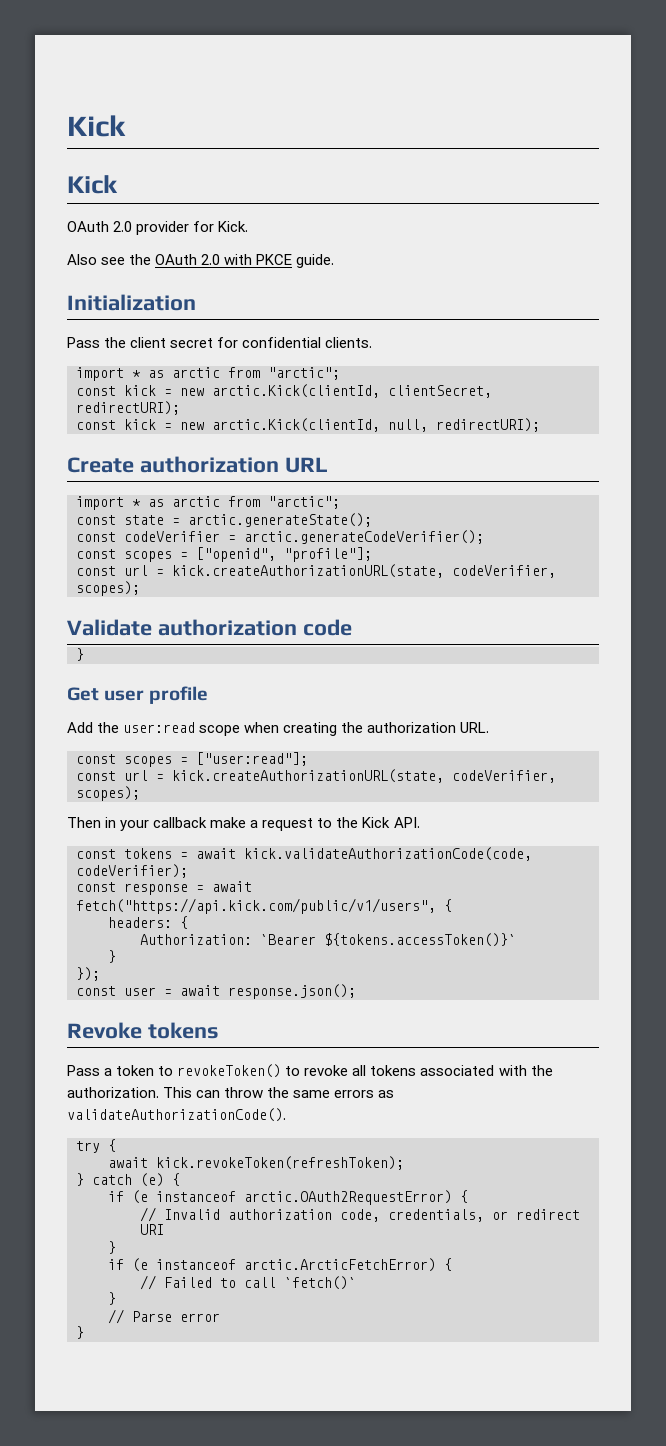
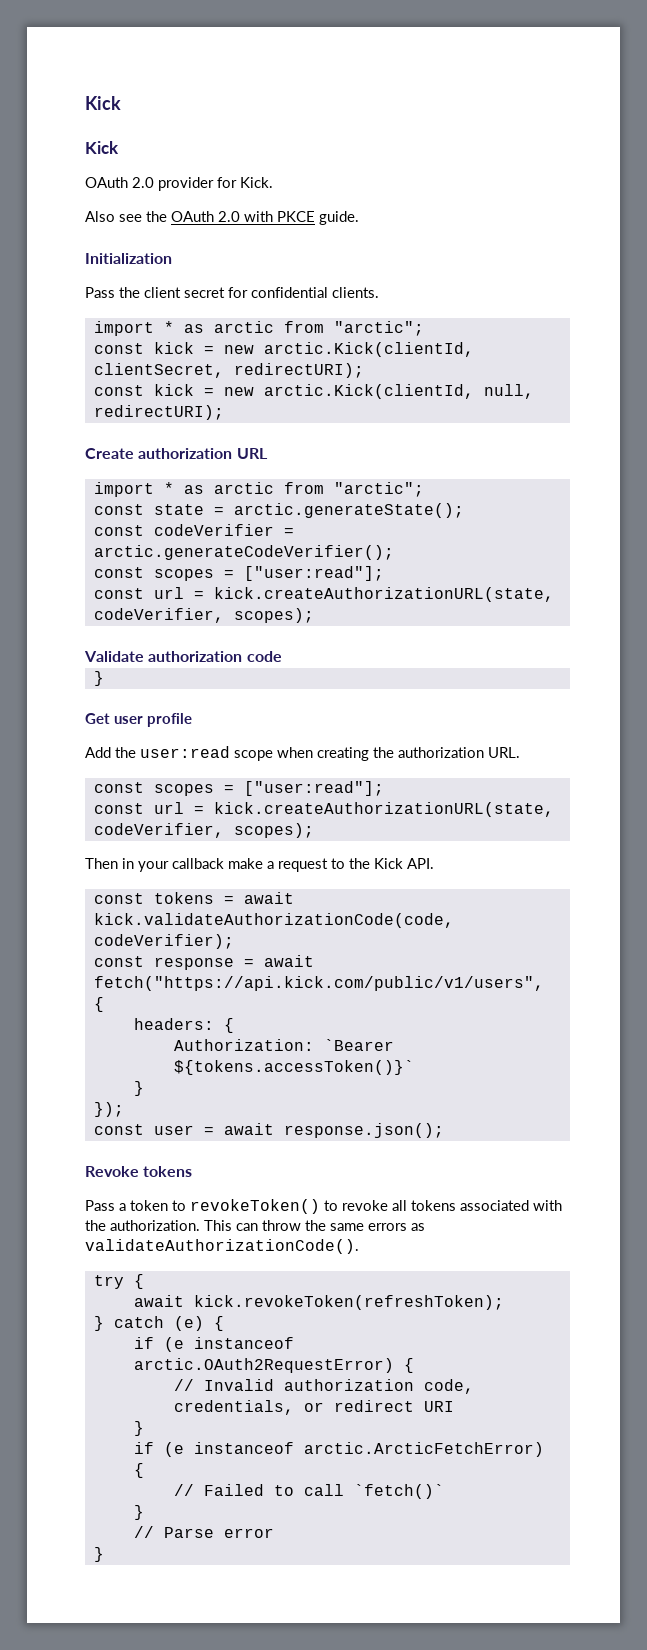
[196,547,372,562] ["openid", "profile"]; -> [243,566,384,581] ["user:read"];

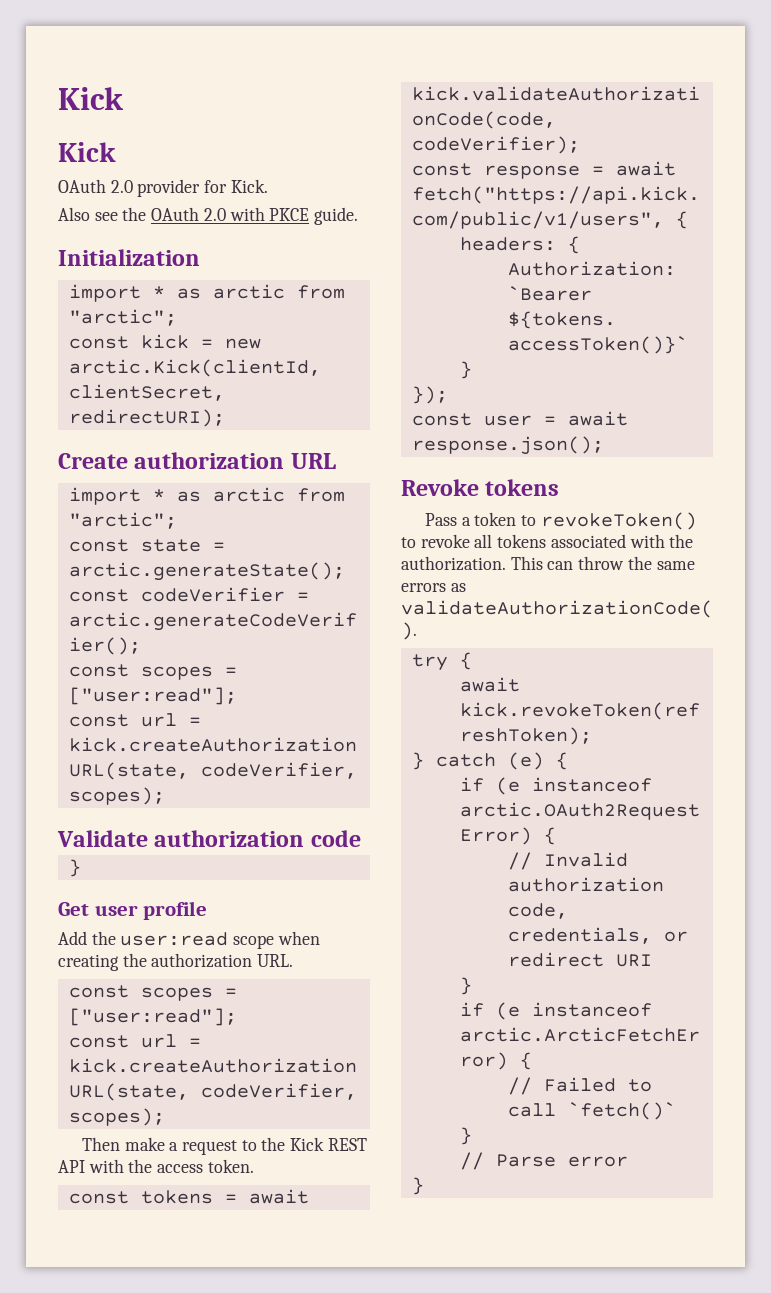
[85,287,379,298] // Pass the client secret for confidential clients. -> (200, 257) none
[93,384,534,399] [93,405,224,420] // const kick = new arctic.Kick(clientId, null, redirectURI); -> (225, 418) none
[122,858,224,872] in your callback -> (120, 1144) none
[407,858,434,869] API. -> [327,1138,367,1151] [58,1159,254,1173] REST API with the access token.

